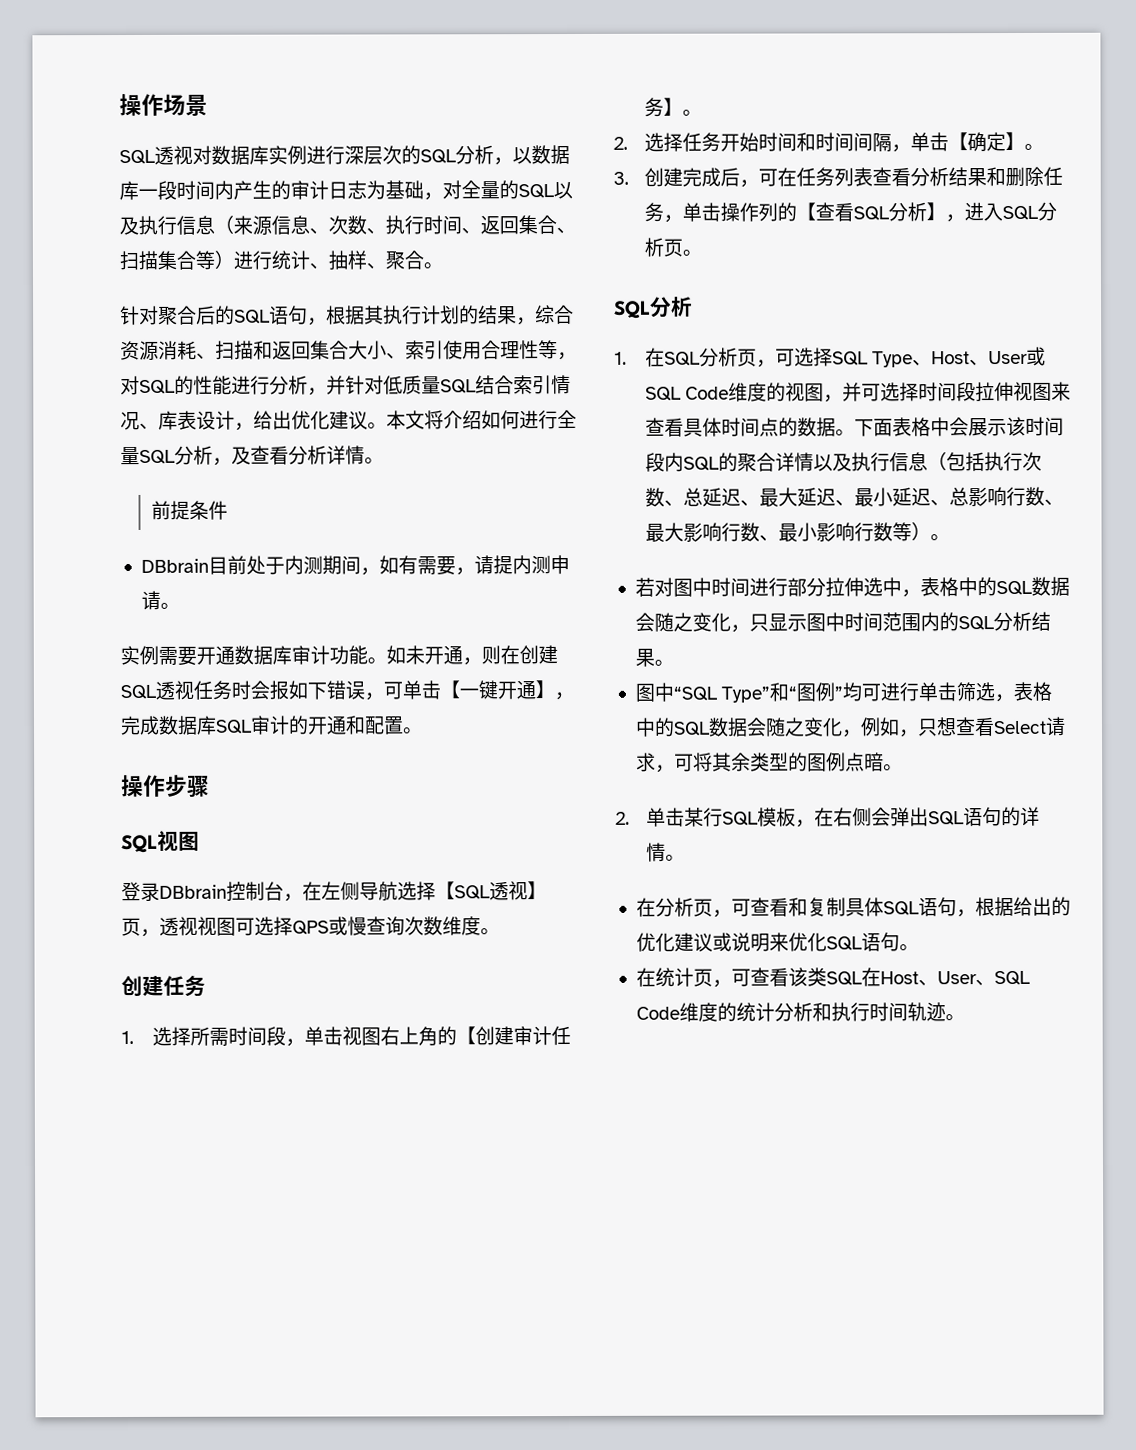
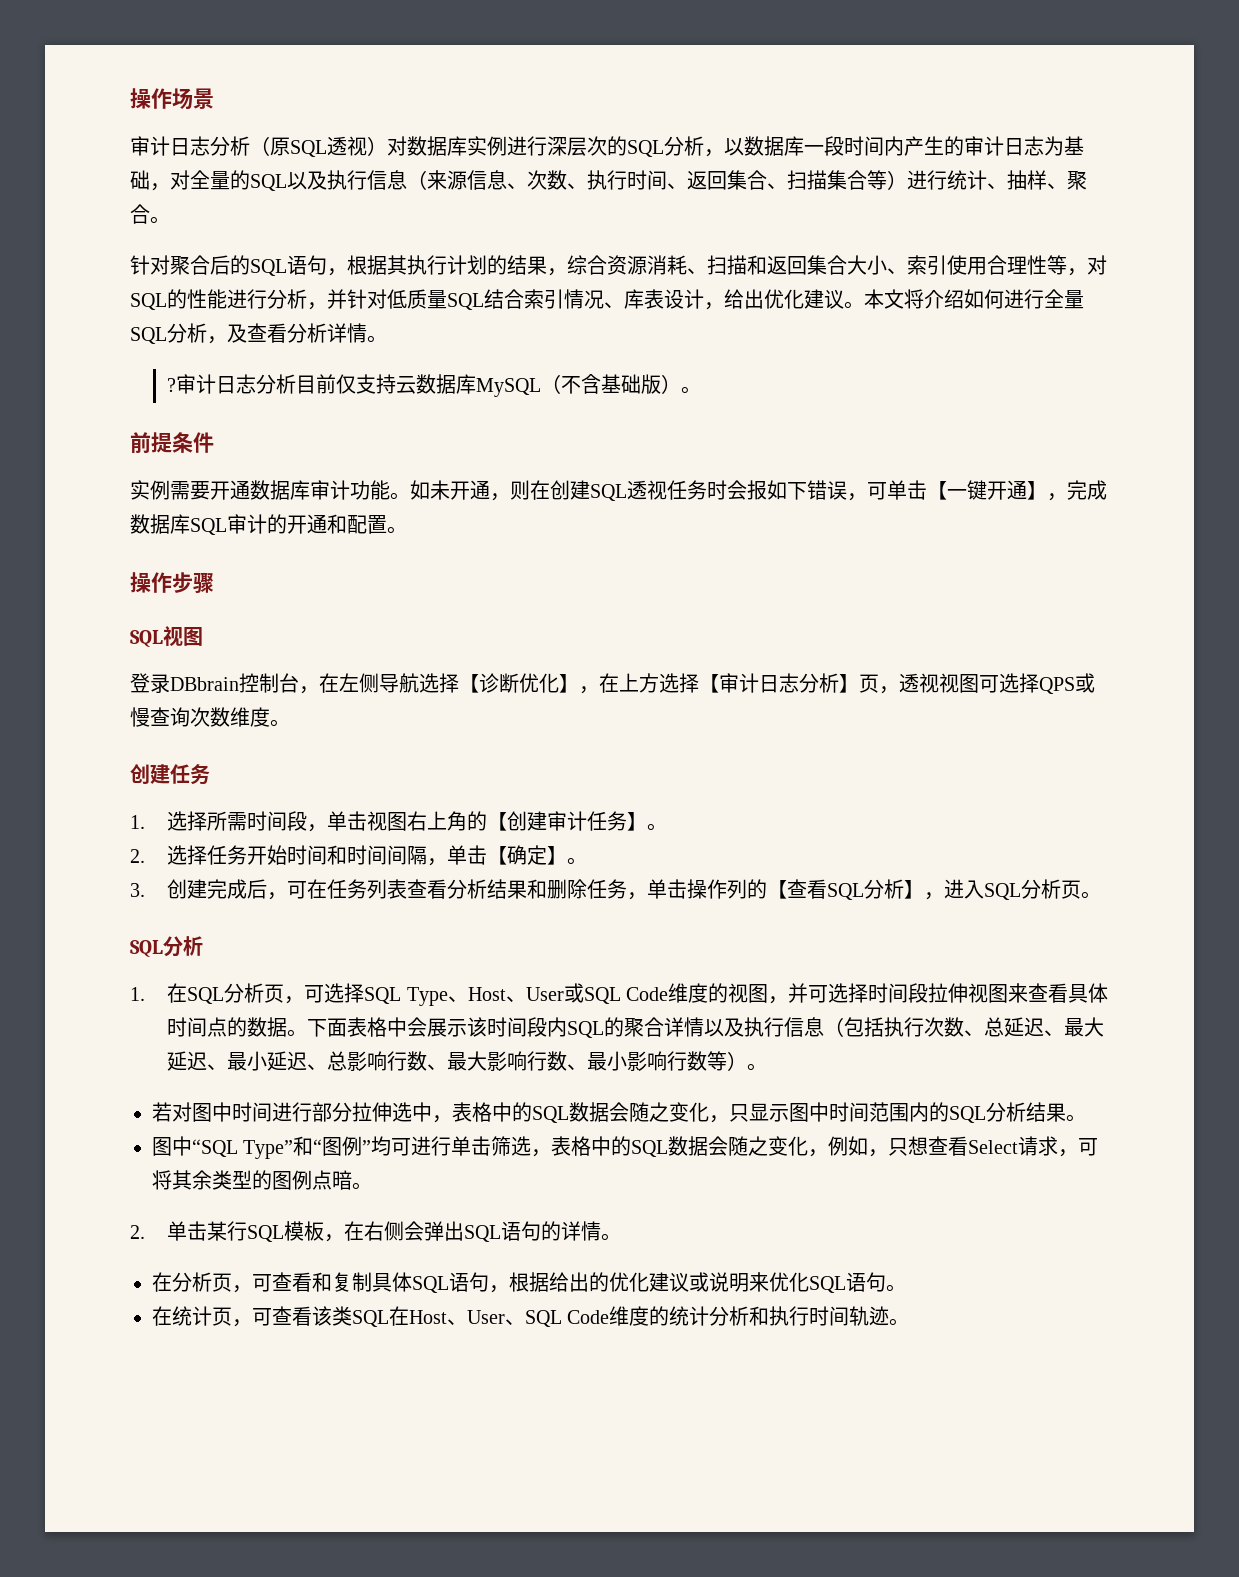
[119,145,193,165] SQL透视 -> [130,136,387,157] 审计日志分析（原SQL透视）
[150,500,228,520] [140,554,570,576] [140,590,180,610] 前提条件 // DBbrain目前处于内测期间，如有需要，请提内测申请。 -> [167,374,702,397] [130,432,214,454] ?审计日志分析目前仅支持云数据库MySQL（不含基础版）。 // 前提条件
[454,881,528,901] SQL透视 -> [479,673,839,694] 诊断优化】，在上方选择【审计日志分析

